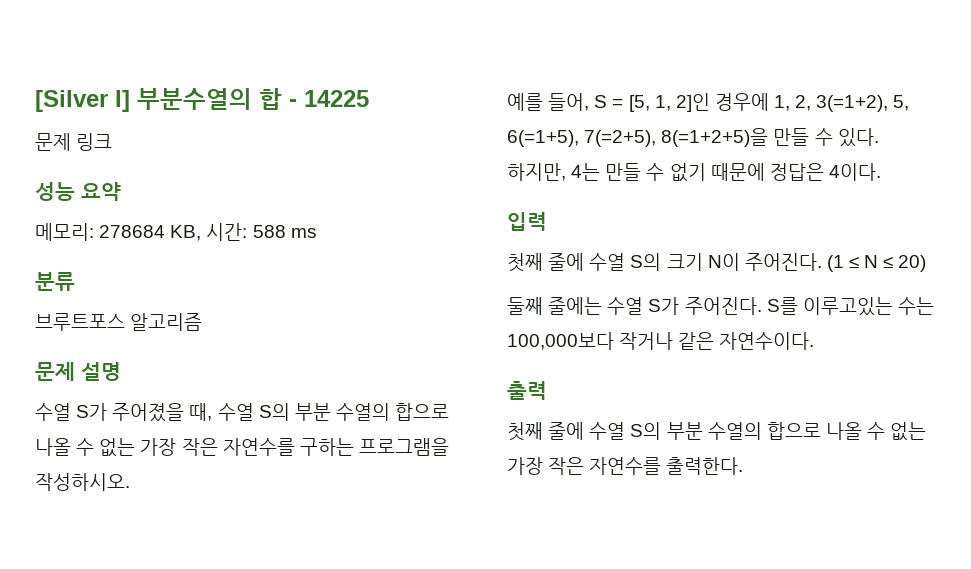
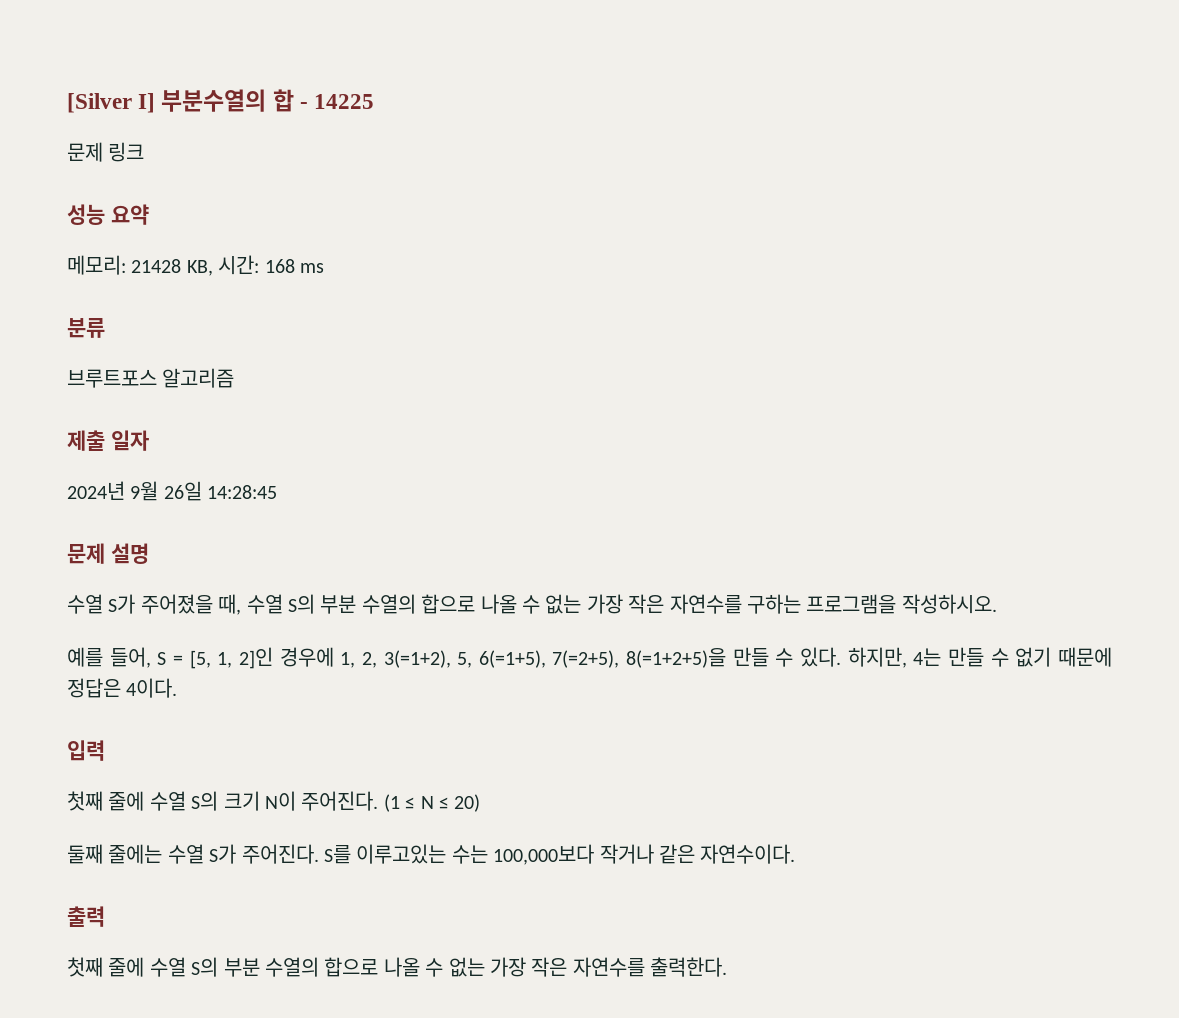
[99,225,166,238] 278684 -> [131,259,182,273] 21428
[252,225,286,238] 588 -> [264,259,295,273] 168
(203, 322) none -> [67,430,149,451] [67,481,278,501] // 제출 일자 // 2024년 9월 26일 14:28:45

